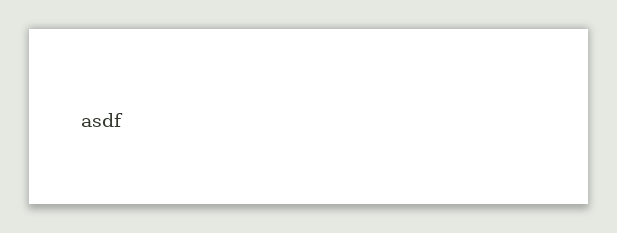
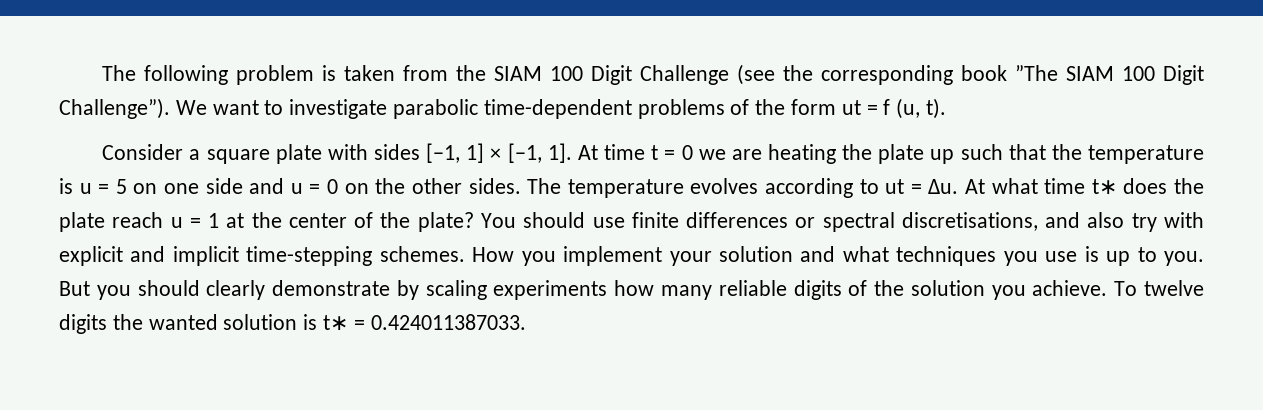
[81,113,123,127] asdf -> [102,64,1204,85] [59,98,947,119] [102,143,1204,164] [59,178,1205,198] [59,212,1204,232] [59,246,1204,266] [59,280,1205,300] [59,314,526,334] The following problem is taken from the SIAM 100 Digit Challenge (see the corresponding book ”The SIAM 100 Digit Challenge”). We want to investigate parabolic time-dependent problems of the form ut = f (u, t). // Consider a square plate with sides [−1, 1] × [−1, 1]. At time t = 0 we are heating the plate up such that the temperature is u = 5 on one side and u = 0 on the other sides. The temperature evolves according to ut = ∆u. At what time t∗ does the plate reach u = 1 at the center of the plate? You should use finite differences or spectral discretisations, and also try with explicit and implicit time-stepping schemes. How you implement your solution and what techniques you use is up to you. But you should clearly demonstrate by scaling experiments how many reliable digits of the solution you achieve. To twelve digits the wanted solution is t∗ = 0.424011387033.

